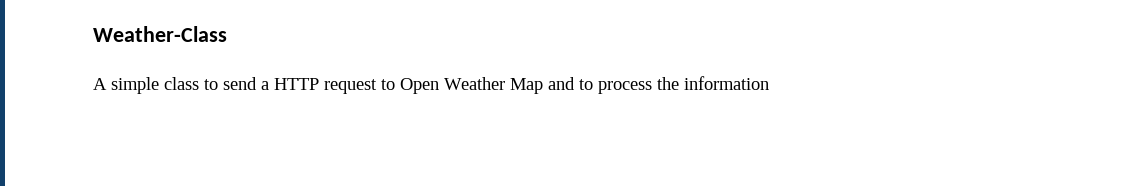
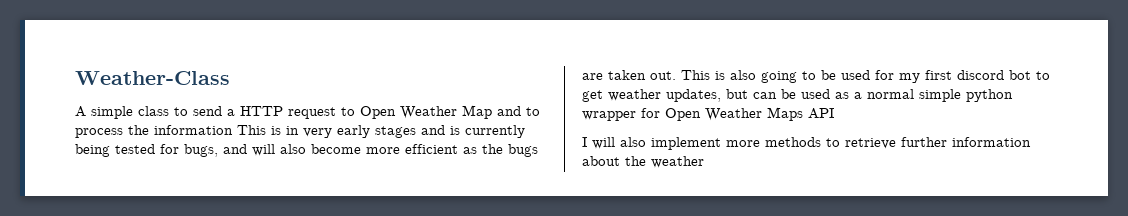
(769, 83) none -> [237,125,525,138] [75,144,538,157] [582,70,1050,83] [582,89,1013,102] [582,107,834,121] [582,137,1031,150] [582,156,704,168] This is in very early stages and is currently being tested for bugs, and will also become more efficient as the bugs are taken out. This is also going to be used for my first discord bot to get weather updates, but can be used as a normal simple python wrapper for Open Weather Maps API // I will also implement more methods to retrieve further information about the weather

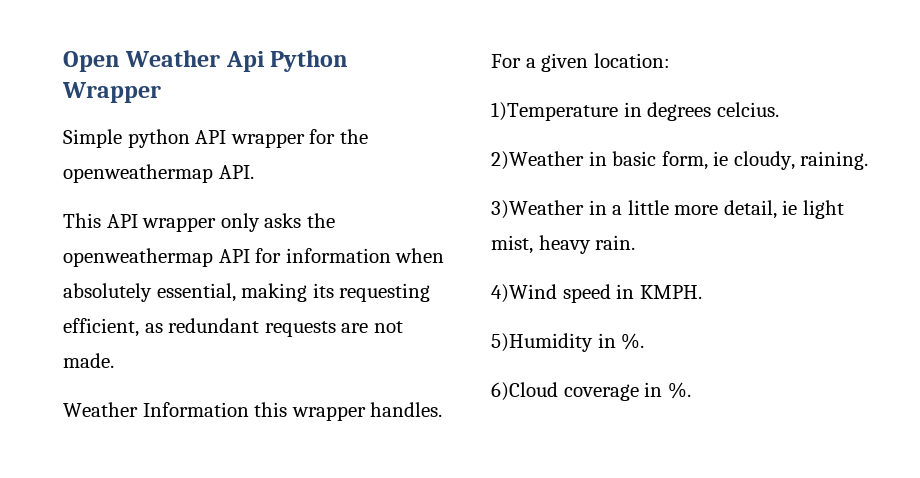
[75,71,230,85] [75,105,540,119] [75,125,525,138] [75,144,538,157] [582,70,1050,83] [582,89,1013,102] [582,107,834,121] [582,137,1031,150] [582,156,704,168] Weather-Class // A simple class to send a HTTP request to Open Weather Map and to process the information This is in very early stages and is currently being tested for bugs, and will also become more efficient as the bugs are taken out. This is also going to be used for my first discord bot to get weather updates, but can be used as a normal simple python wrapper for Open Weather Maps API // I will also implement more methods to retrieve further information about the weather -> [63,50,349,72] [62,82,161,103] [63,129,368,148] [63,164,254,183] [63,213,335,232] [63,248,445,267] [63,283,431,302] [63,318,403,337] [63,353,114,368] [63,402,443,421] [491,53,670,72] [491,102,779,121] [491,151,869,170] [491,200,844,219] [491,235,636,254] [491,284,702,303] [491,333,645,352] [491,382,691,401] Open Weather Api Python Wrapper // Simple python API wrapper for the openweathermap API. // This API wrapper only asks the openweathermap API for information when absolutely essential, making its requesting efficient, as redundant requests are not made. // Weather Information this wrapper handles. For a given location: // 1)Temperature in degrees celcius. // 2)Weather in basic form, ie cloudy, raining. // 3)Weather in a little more detail, ie light mist, heavy rain. // 4)Wind speed in KMPH. // 5)Humidity in %. // 6)Cloud coverage in %.

